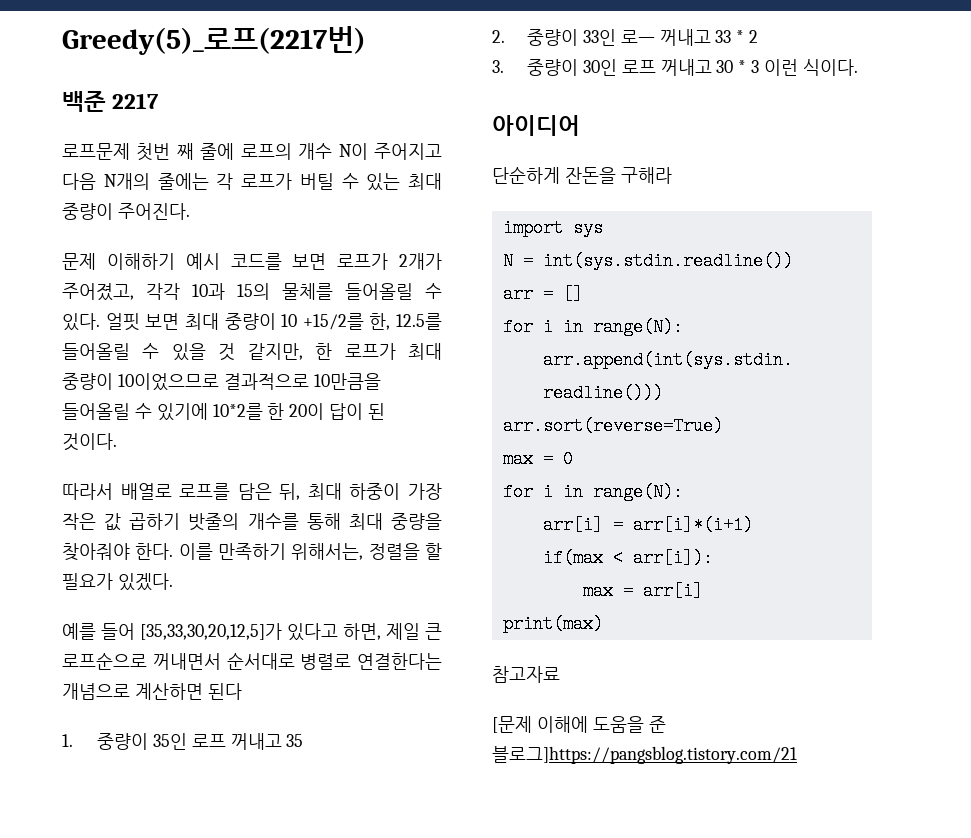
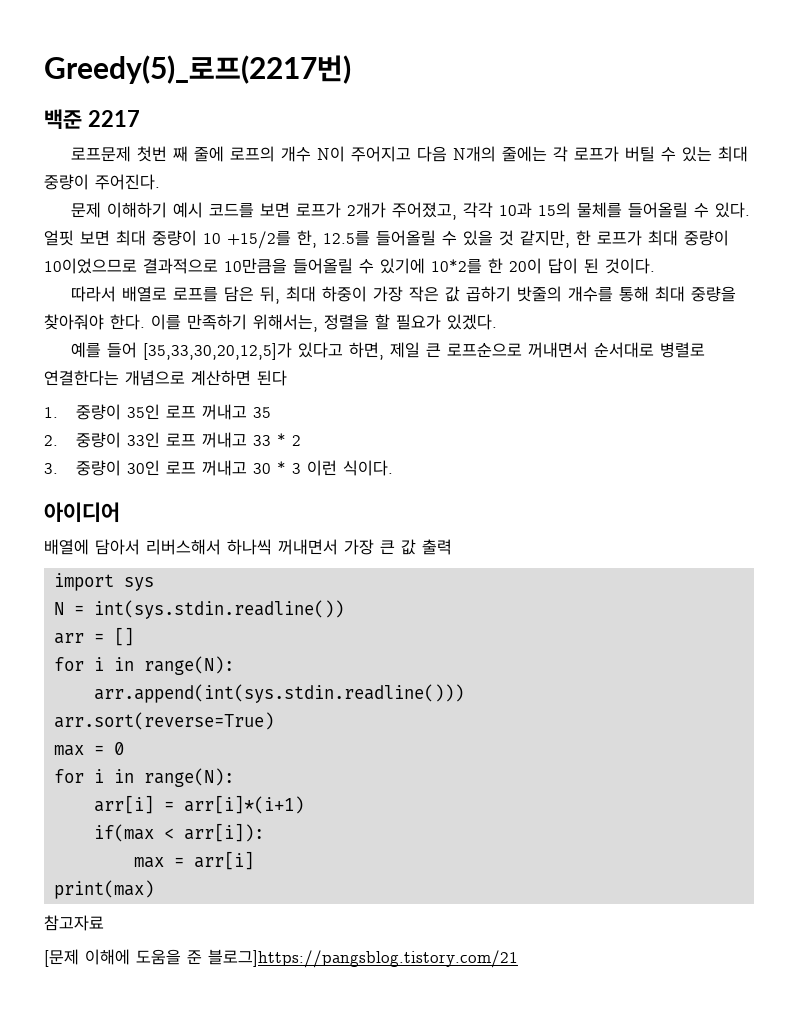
[620,30,655,43] 로ㅡ -> [166,433,197,446] 로프
[492,166,672,184] 단순하게 잔돈을 구해라 -> [44,539,452,555] 배열에 담아서 리버스해서 하나씩 꺼내면서 가장 큰 값 출력

